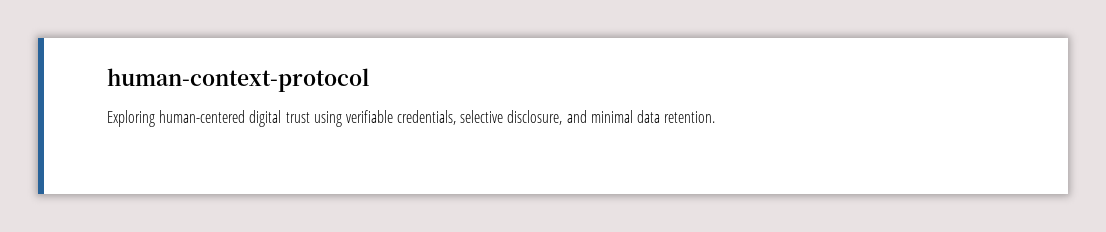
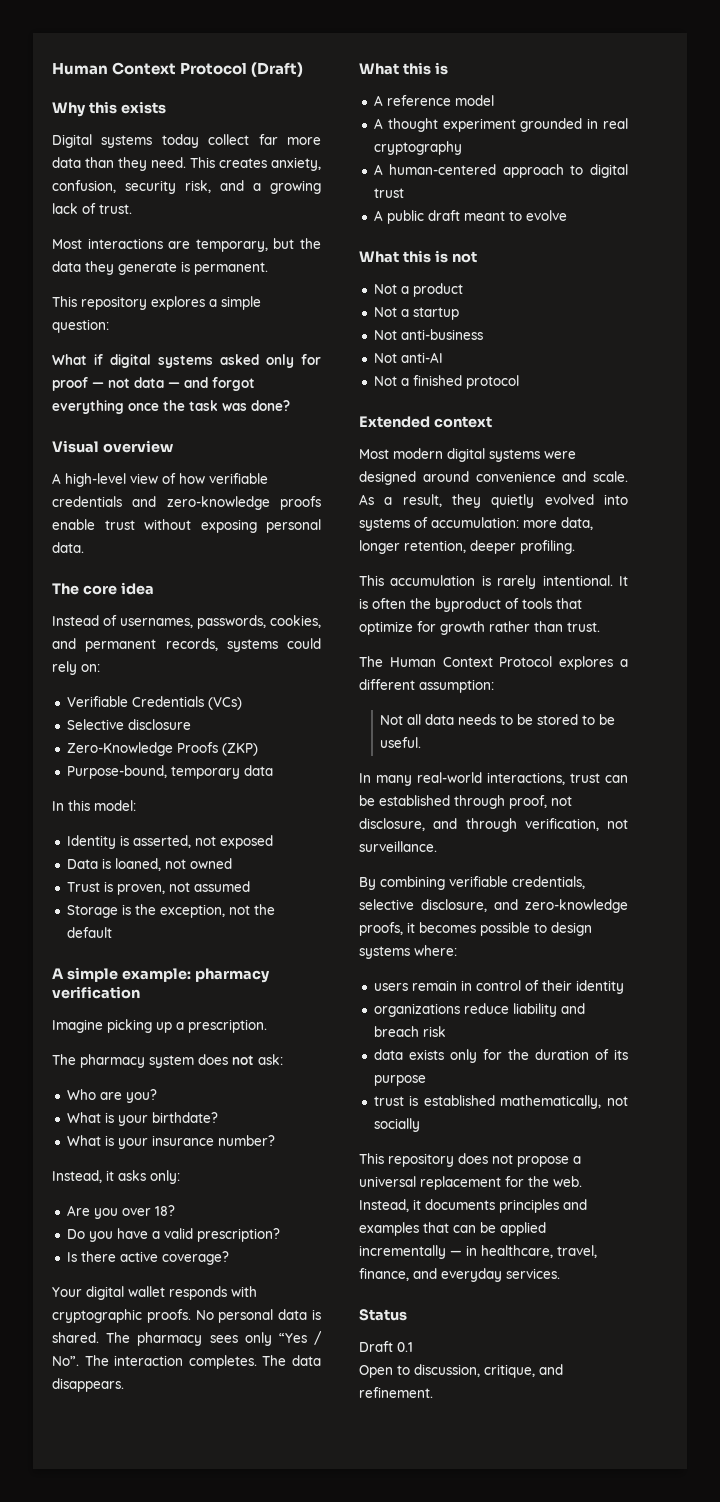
[107,68,369,92] [107,110,342,127] human-context-protocol // Exploring human-centered digital trust using -> [52,62,304,77] [52,101,166,117] [52,134,321,148] [52,157,321,171] [52,180,321,194] [52,203,132,214] [52,238,321,252] [52,261,268,275] [52,296,261,310] [52,319,109,333] [52,354,321,368] [52,377,255,391] [52,400,290,414] [52,440,173,453] [52,473,268,487] [52,496,321,510] [52,519,321,533] [52,542,84,553] [52,582,154,595] [52,615,321,629] [52,638,321,652] [52,661,100,675] [66,696,242,710] [66,719,191,730] [66,742,258,756] [66,765,273,779] [52,800,136,811] [66,835,273,849] [66,858,232,871] [66,881,250,895] [66,904,275,918] [66,927,112,938] [52,967,270,983] [52,986,140,999] [52,1019,267,1033] [52,1054,283,1068] [66,1089,157,1103] [66,1112,218,1126] [66,1135,275,1149] [52,1170,180,1184] [66,1205,175,1219] [66,1228,280,1242] [66,1251,229,1265] [52,1286,257,1300] [52,1309,322,1323] [52,1331,322,1346] [52,1355,321,1369] [52,1378,124,1392] [359,62,448,75] [373,95,494,106] [373,118,628,132] [373,141,462,155] [373,164,628,178] [373,188,404,198] [373,210,567,224] [359,250,477,263] [373,283,463,297] [373,307,459,320] [373,329,483,340] [373,352,443,363] [373,375,519,389] [359,416,492,428] [359,448,576,462] [359,471,628,485] [359,494,628,508] [359,517,593,531] [359,540,575,554] [359,575,628,589] [359,598,582,612] [359,621,600,635] [359,656,628,670] [359,679,494,693] [380,714,616,725] [380,737,422,748] [359,772,628,786] [359,795,572,809] [359,818,628,832] [359,841,437,852] [359,876,445,890] Human Context Protocol (Draft) // Why this exists // Digital systems today collect far more data than they need. This creates anxiety, confusion, security risk, and a growing lack of trust. // Most interactions are temporary, but the data they generate is permanent. // This repository explores a simple question: // What if digital systems asked only for proof — not data — and forgot everything once the task was done? // Visual overview // A high-level view of how verifiable credentials and zero-knowledge proofs enable trust without exposing personal data. // The core idea // Instead of usernames, passwords, cookies, and permanent records, systems could rely on: // Verifiable Credentials (VCs) // Selective disclosure // Zero-Knowledge Proofs (ZKP) // Purpose-bound, temporary data // In this model: // Identity is asserted, not exposed // Data is loaned, not owned // Trust is proven, not assumed // Storage is the exception, not the default // A simple example: pharmacy verification // Imagine picking up a prescription. // The pharmacy system does not ask: // Who are you? // What is your birthdate? // What is your insurance number? // Instead, it asks only: // Are you over 18? // Do you have a valid prescription? // Is there active coverage? // Your digital wallet responds with cryptographic proofs. No personal data is shared. The pharmacy sees only “Yes / No”. The interaction completes. The data disappears. // What this is // A reference model // A thought experiment grounded in real cryptography // A human-centered approach to digital trust // A public draft meant to evolve // What this is not // Not a product // Not a startup // Not anti-business // Not anti-AI // Not a finished protocol // Extended context // Most modern digital systems were designed around convenience and scale. As a result, they quietly evolved into systems of accumulation: more data, longer retention, deeper profiling. // This accumulation is rarely intentional. It is often the byproduct of tools that optimize for growth rather than trust. // The Human Context Protocol explores a different assumption: // Not all data needs to be stored to be useful. // In many real-world interactions, trust can be established through proof, not disclosure, and through verification, not surveillance. // By combining
[590,110,716,123] minimal data retention. -> [525,899,628,913] [359,922,592,936] [359,945,457,959] [373,980,624,994] [373,1003,585,1017] [373,1026,446,1037] [373,1049,628,1063] [373,1075,426,1086] [373,1095,628,1109] [373,1118,420,1132] [359,1153,581,1167] [359,1176,582,1190] [359,1199,587,1213] [359,1222,546,1236] [359,1245,597,1259] [359,1268,560,1282] [359,1309,407,1321] [359,1341,413,1352] [359,1364,563,1378] [359,1387,433,1398] zero-knowledge proofs, it becomes possible to design systems where: // users remain in control of their identity // organizations reduce liability and breach risk // data exists only for the duration of its purpose // trust is established mathematically, not socially // This repository does not propose a universal replacement for the web. Instead, it documents principles and examples that can be applied incrementally — in healthcare, travel, finance, and everyday services. // Status // Draft 0.1 // Open to discussion, critique, and refinement.

